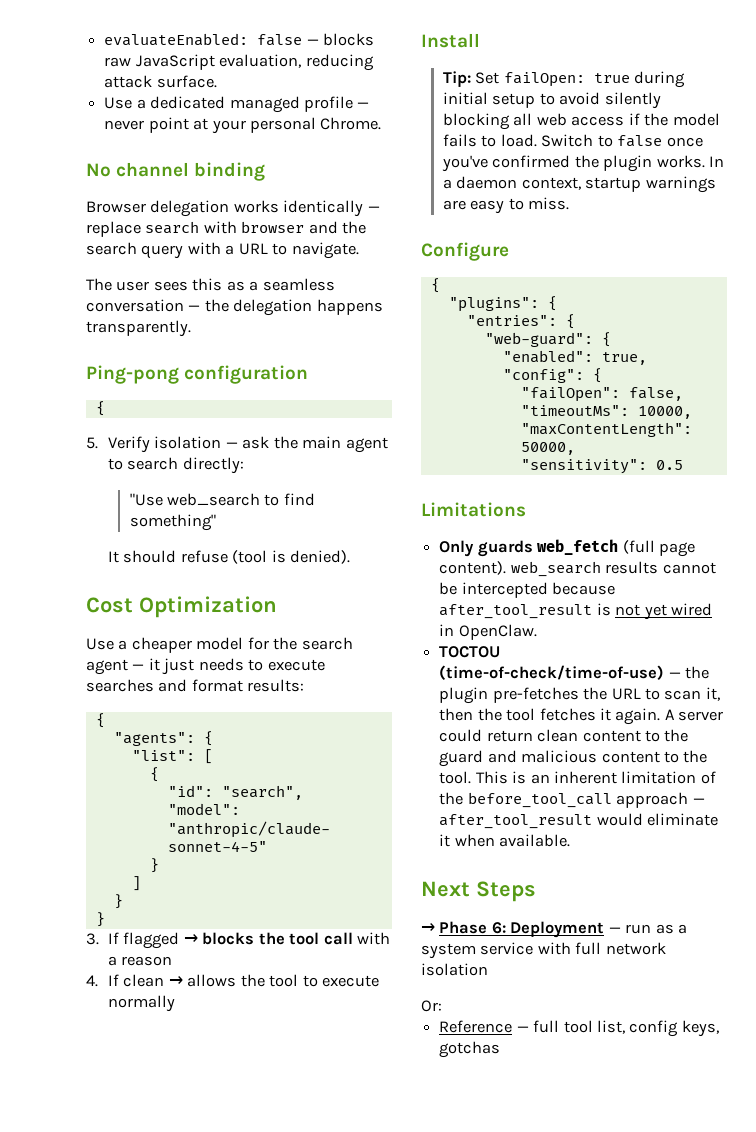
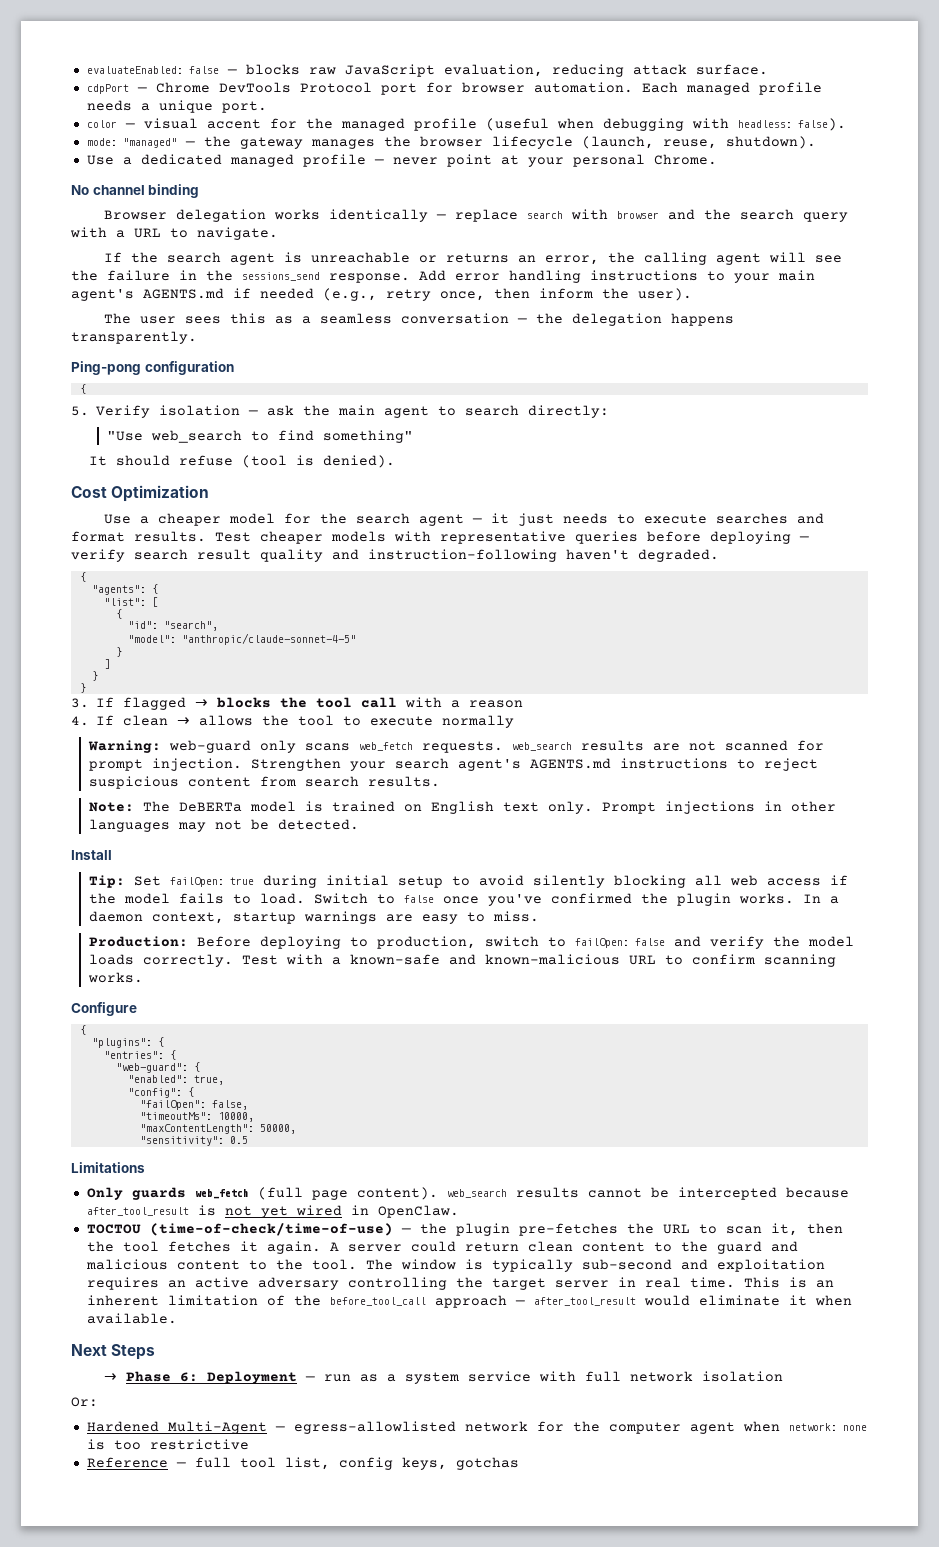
(217, 81) none -> [86,82,822,95] [86,100,267,113] [86,118,846,131] [86,136,816,149] // cdpPort — Chrome DevTools Protocol port for browser automation. Each managed profile needs a unique port. // color — visual accent for the managed profile (useful when debugging with headless: false). // mode: "managed" — the gateway manages the browser lifecycle (launch, reuse, shutdown).
(359, 250) none -> [104,252,843,265] [71,270,815,283] [71,288,692,301] // If the search agent is unreachable or returns an error, the calling agent will see the failure in the sessions_send response. Add error handling instructions to your main agent's AGENTS.md if needed (e.g., retry once, then inform the user).
[247,679,305,692] results: -> [134,531,809,544] [71,549,719,562] results. Test cheaper models with representative queries before deploying — verify search result quality and instruction-following haven't degraded.
(175, 1003) none -> [88,740,825,753] [89,758,819,771] [89,776,441,789] [89,801,837,814] [89,819,360,832] // Warning: web-guard only scans web_fetch requests. web_search results are not scanned for prompt injection. Strengthen your search agent's AGENTS.md instructions to reject suspicious content from search results. // Note: The DeBERTa model is trained on English text only. Prompt injections in other languages may not be detected.
(570, 203) none -> [89,936,855,949] [89,954,837,967] [88,972,144,983] // Production: Before deploying to production, switch to failOpen: false and verify the model loads correctly. Test with a known-safe and known-malicious URL to confirm scanning works.
(472, 777) none -> [365,1259,825,1272] [86,1277,735,1290] The window is typically sub-second and exploitation requires an active adversary controlling the target server in real time.
(442, 1006) none -> [86,1421,867,1434] [86,1439,249,1450] // Hardened Multi-Agent — egress-allowlisted network for the computer agent when network: none is too restrictive

